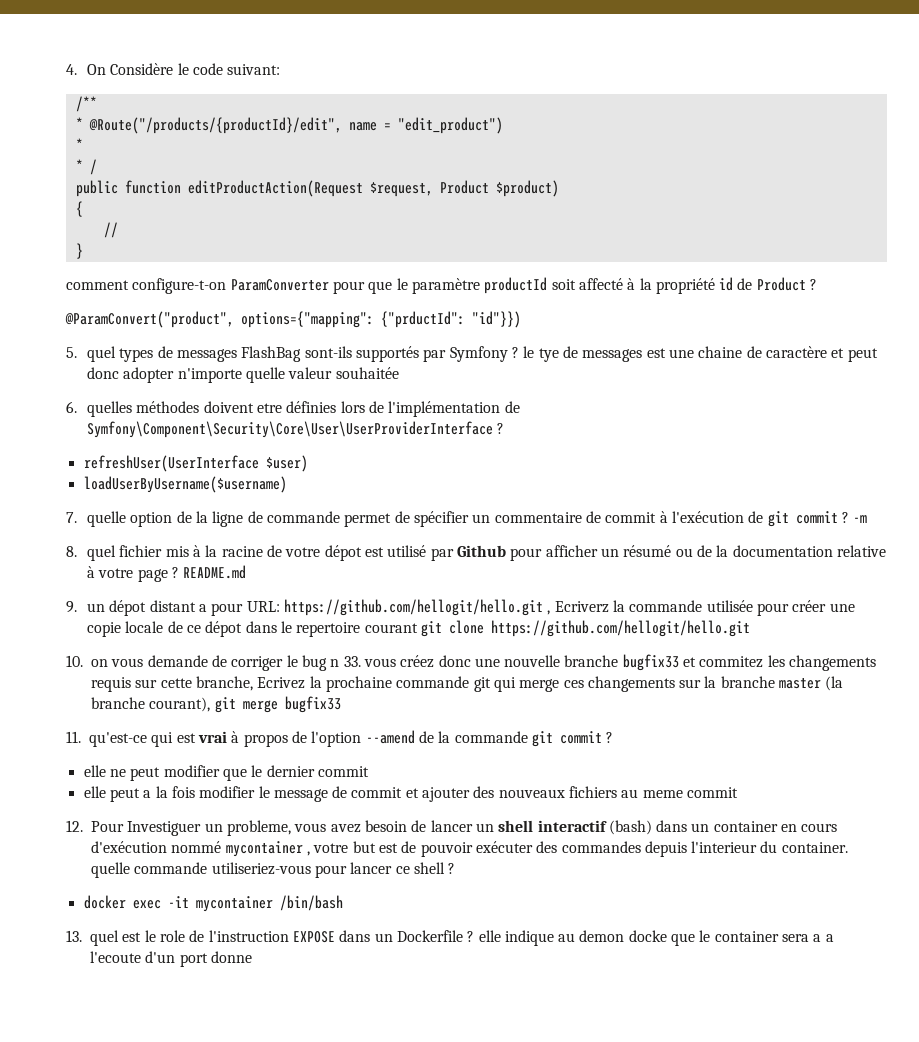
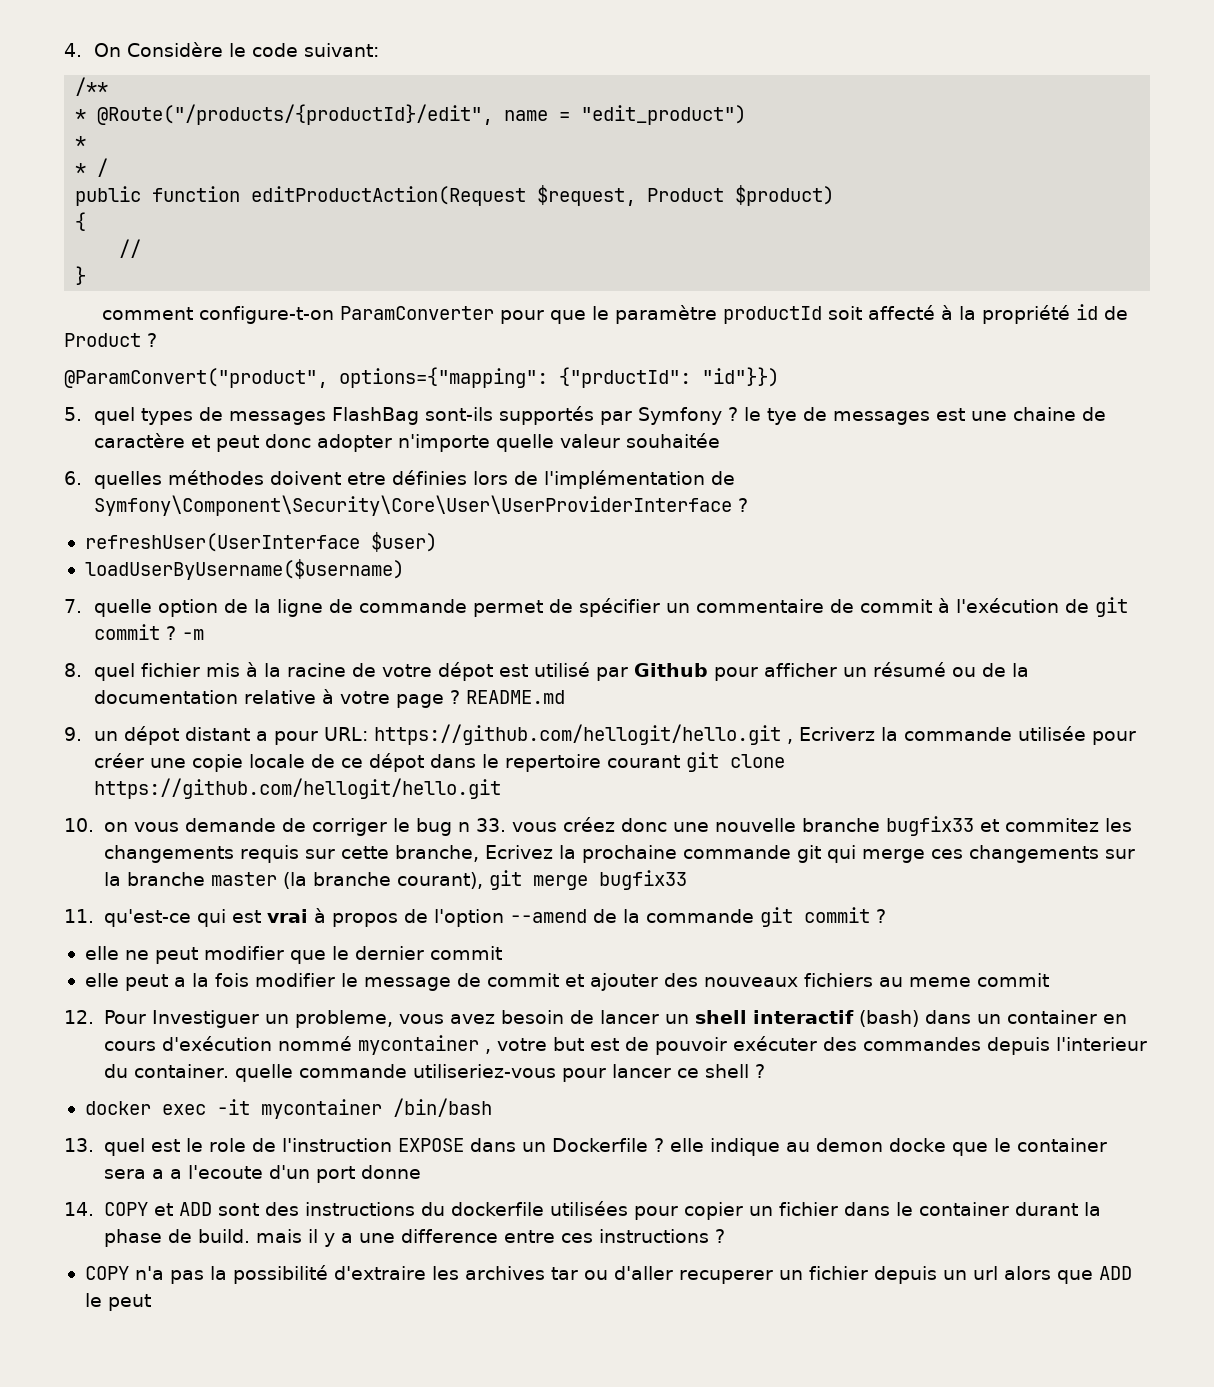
(252, 957) none -> [64,1201,1102,1220] [103,1229,725,1247] [84,1265,1132,1284] [84,1293,151,1311] // 14. COPY et ADD sont des instructions du dockerfile utilisées pour copier un fichier dans le container durant la phase de build. mais il y a une difference entre ces instructions ? // COPY n'a pas la possibilité d'extraire les archives tar ou d'aller recuperer un fichier depuis un url alors que ADD le peut

